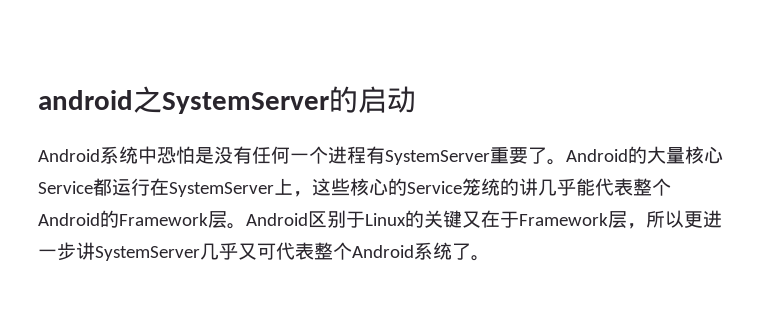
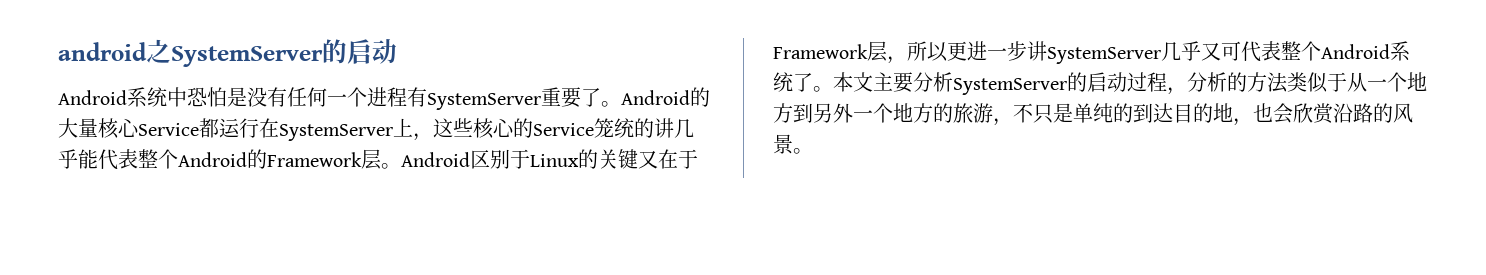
(490, 258) none -> [833,72,1427,95] [773,103,1413,126] [773,134,813,154] 本文主要分析SystemServer的启动过程，分析的方法类似于从一个地方到另外一个地方的旅游，不只是单纯的到达目的地，也会欣赏沿路的风景。

